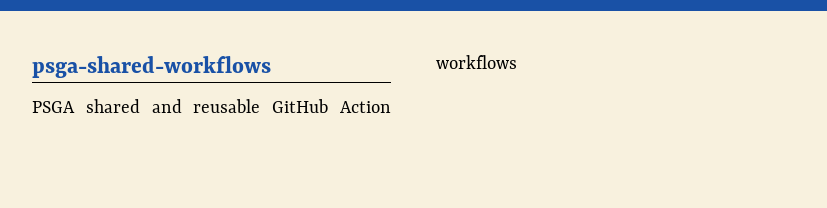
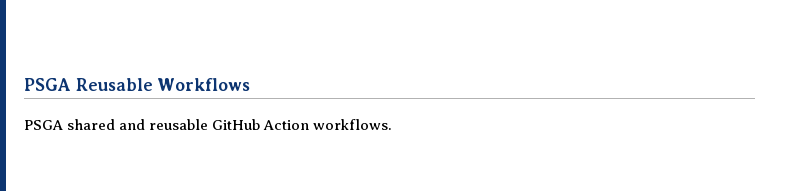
[32,56,271,78] psga-shared-workflows -> [24,78,251,91] PSGA Reusable Workflows
[436,55,517,69] workflows -> [313,119,393,130] workflows.

